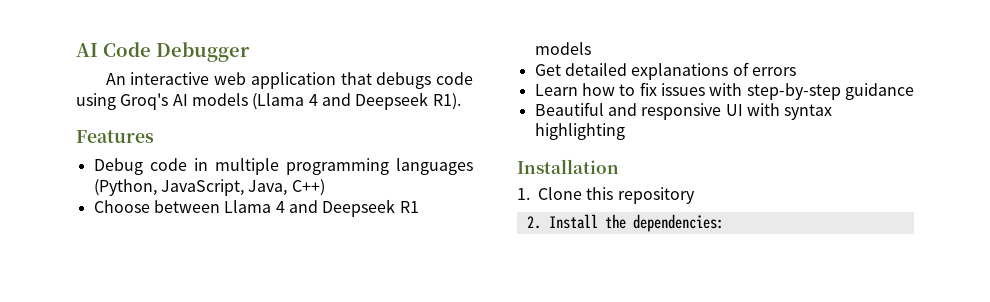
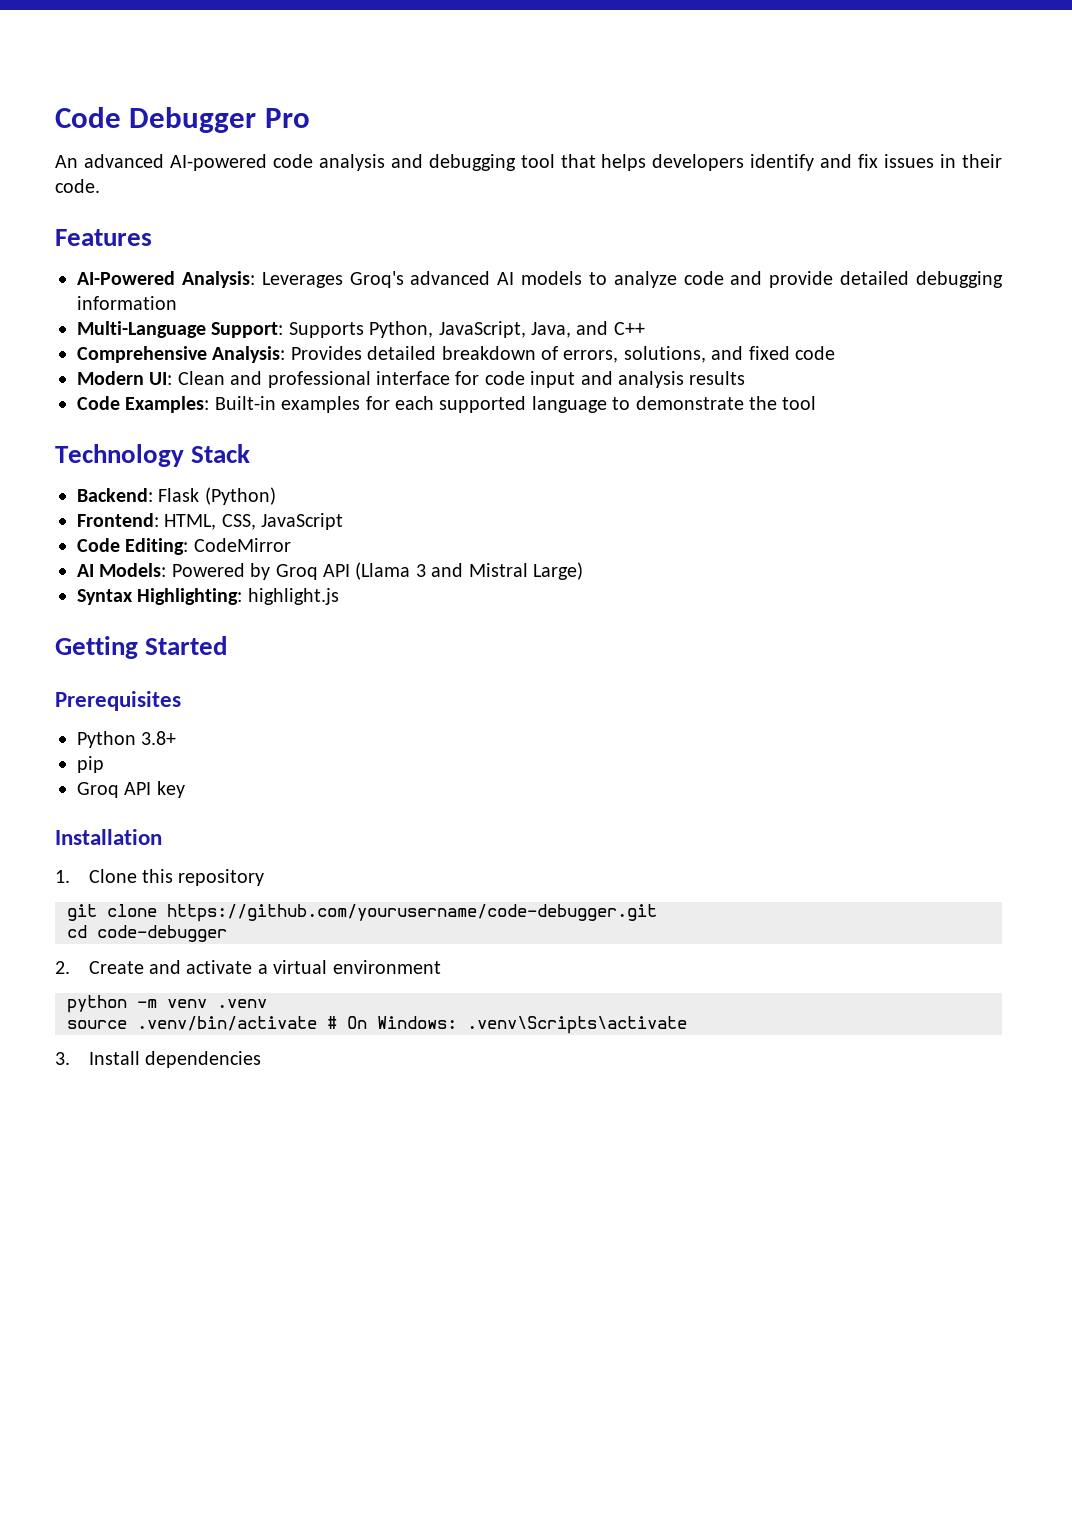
[76,43,98,57] AI -> (55, 117) none
(250, 52) none -> [264,108,310,128] Pro
[130,72,474,89] [76,92,461,110] [76,130,154,143] [93,158,473,175] [93,179,325,196] [93,199,419,217] [534,42,591,55] [534,62,796,80] [534,82,914,100] [534,102,833,120] [534,123,625,140] interactive web application that debugs code using Groq's AI models (Llama 4 and Deepseek R1). // Features // Debug code in multiple programming languages (Python, JavaScript, Java, C++) // Choose between Llama 4 and Deepseek R1 models // Get detailed explanations of errors // Learn how to fix issues with step-by-step guidance // Beautiful and responsive UI with syntax highlighting -> [83,154,1002,171] [55,179,100,193] [55,229,152,246] [77,271,1003,288] [77,296,177,310] [77,321,645,338] [77,346,835,363] [77,371,746,388] [77,396,817,413] [55,444,251,467] [77,487,276,505] [77,513,344,530] [77,538,291,555] [77,562,583,580] [77,588,339,605] [55,636,228,659] [55,691,181,711] [77,731,177,748] [77,756,104,773] [77,781,185,798] advanced AI-powered code analysis and debugging tool that helps developers identify and fix issues in their code. // Features // AI-Powered Analysis: Leverages Groq's advanced AI models to analyze code and provide detailed debugging information // Multi-Language Support: Supports Python, JavaScript, Java, and C++ // Comprehensive Analysis: Provides detailed breakdown of errors, solutions, and fixed code // Modern UI: Clean and professional interface for code input and analysis results // Code Examples: Built-in examples for each supported language to demonstrate the tool // Technology Stack // Backend: Flask (Python) // Frontend: HTML, CSS, JavaScript // Code Editing: CodeMirror // AI Models: Powered by Groq API (Llama 3 and Mistral Large) // Syntax Highlighting: highlight.js // Getting Started // Prerequisites // Python 3.8+ // pip // Groq API key
[526,214,724,232] 2. Install the dependencies: -> [67,904,657,922] [67,925,227,942] [55,960,441,974] [67,995,267,1013] [67,1016,687,1034] [55,1051,261,1068] git clone https://github.com/yourusername/code-debugger.git // cd code-debugger // 2. Create and activate a virtual environment // python -m venv .venv // source .venv/bin/activate # On Windows: .venv\Scripts\activate // 3. Install dependencies

